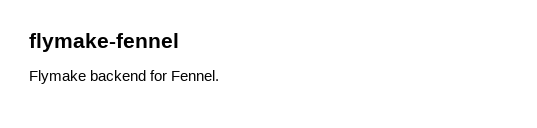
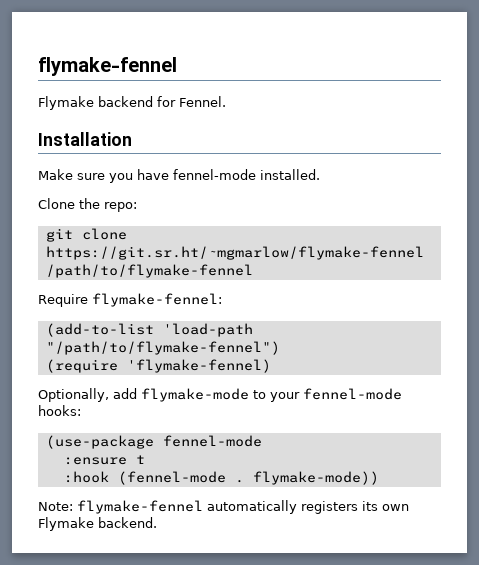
(220, 75) none -> [38,132,132,146] [38,169,320,183] [38,198,137,212] [45,228,127,242] [45,246,424,260] [45,264,253,278] [38,293,222,307] [45,323,253,337] [45,341,280,355] [45,359,271,373] [38,388,402,402] [38,405,81,416] [45,435,262,449] [63,455,145,465] [63,471,379,485] [38,500,409,514] [38,517,157,531] // Installation // Make sure you have fennel-mode installed. // Clone the repo: // git clone https://git.sr.ht/~mgmarlow/flymake-fennel /path/to/flymake-fennel // Require flymake-fennel: // (add-to-list 'load-path "/path/to/flymake-fennel") // (require 'flymake-fennel) // Optionally, add flymake-mode to your fennel-mode hooks: // (use-package fennel-mode // :ensure t // :hook (fennel-mode . flymake-mode)) // Note: flymake-fennel automatically registers its own Flymake backend.

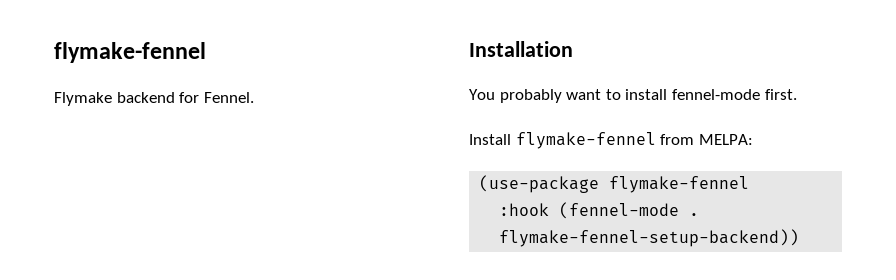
[38,169,320,183] [38,198,137,212] [45,228,127,242] [45,246,424,260] [45,264,253,278] [38,293,222,307] [45,323,253,337] [45,341,280,355] [45,359,271,373] [38,388,402,402] [38,405,81,416] [45,435,262,449] [63,455,145,465] [63,471,379,485] [38,500,409,514] [38,517,157,531] Make sure you have fennel-mode installed. // Clone the repo: // git clone https://git.sr.ht/~mgmarlow/flymake-fennel /path/to/flymake-fennel // Require flymake-fennel: // (add-to-list 'load-path "/path/to/flymake-fennel") // (require 'flymake-fennel) // Optionally, add flymake-mode to your fennel-mode hooks: // (use-package fennel-mode // :ensure t // :hook (fennel-mode . flymake-mode)) // Note: flymake-fennel automatically registers its own Flymake backend. -> [469,89,797,103] [469,132,753,149] [479,175,750,193] [499,202,700,219] [499,229,800,247] You probably want to install fennel-mode first. // Install flymake-fennel from MELPA: // (use-package flymake-fennel // :hook (fennel-mode . flymake-fennel-setup-backend))

